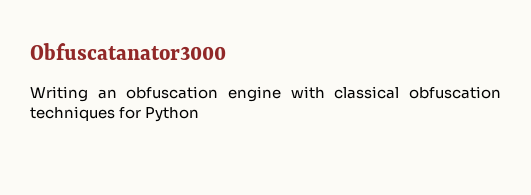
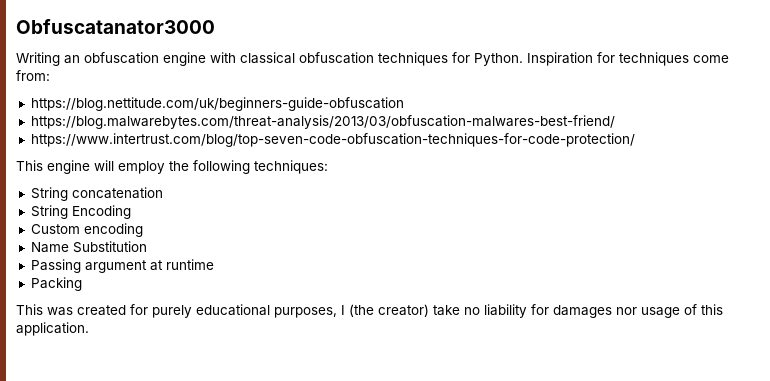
[145,107,200,122] Python -> [474,52,729,66] [16,70,50,81] [30,97,404,111] [30,115,615,129] [30,133,635,147] [16,160,328,174] [30,187,163,201] [30,205,131,219] [30,223,143,237] [30,241,147,253] [30,259,214,273] [30,277,82,291] [16,304,723,318] [16,322,89,336] Python. Inspiration for techniques come from: // https://blog.nettitude.com/uk/beginners-guide-obfuscation // https://blog.malwarebytes.com/threat-analysis/2013/03/obfuscation-malwares-best-friend/ // https://www.intertrust.com/blog/top-seven-code-obfuscation-techniques-for-code-protection/ // This engine will employ the following techniques: // String concatenation // String Encoding // Custom encoding // Name Substitution // Passing argument at runtime // Packing // This was created for purely educational purposes, I (the creator) take no liability for damages nor usage of this application.

